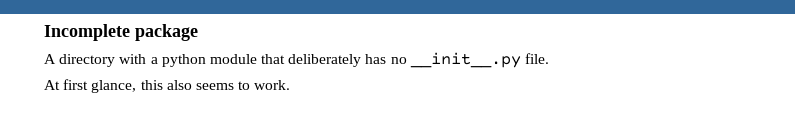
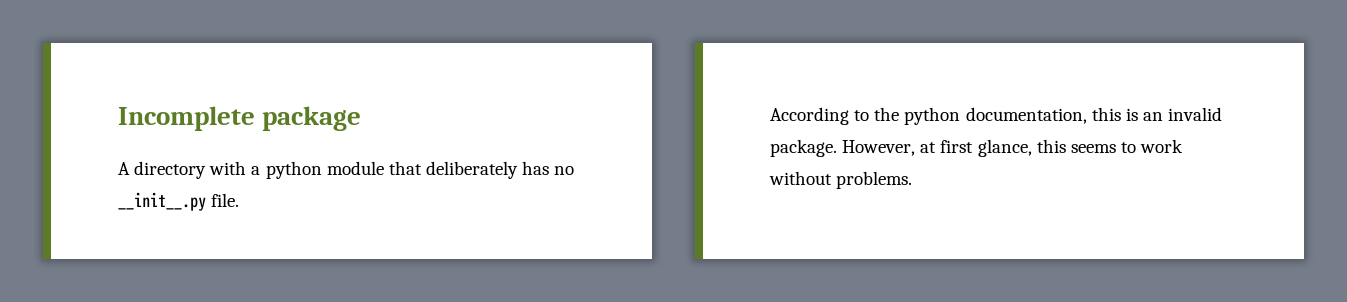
[44,80,60,90] At -> [770,107,1223,125] [770,139,937,157] According to the python documentation, this is an invalid package. However, at
[166,80,192,90] also -> (1066, 146) none
[254,80,291,90] work. -> [1140,139,1184,153] [769,171,913,189] work without problems.

